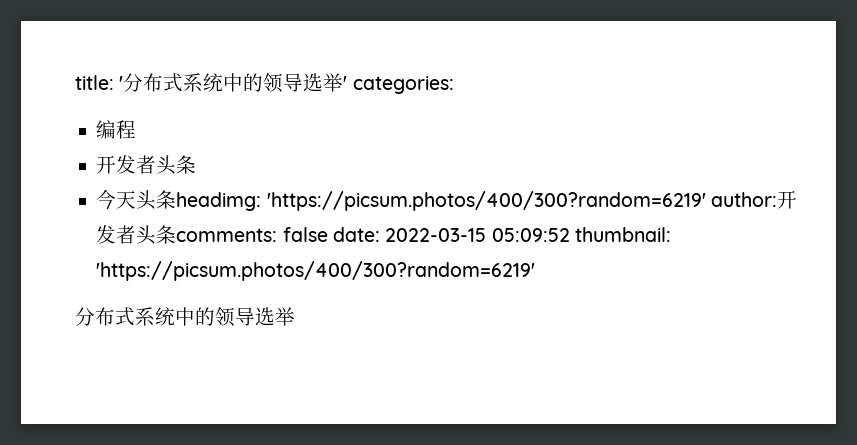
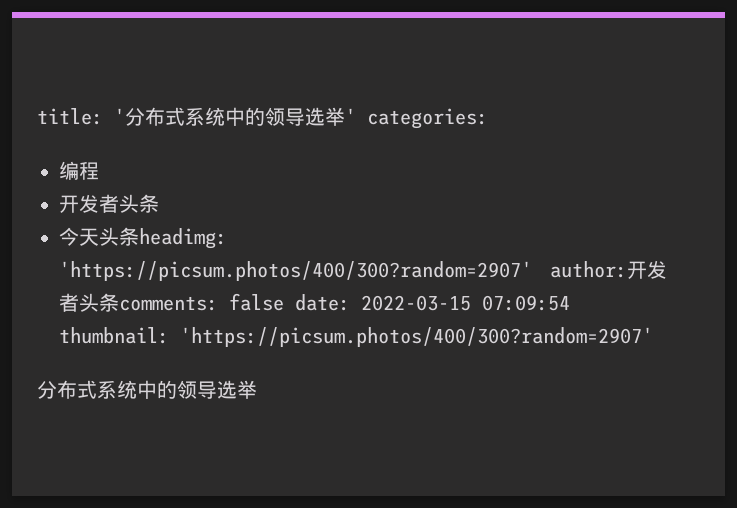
[266,191,706,211] 'https://picsum.photos/400/300?random=6219' -> [59,261,532,281] 'https://picsum.photos/400/300?random=2907'
[491,227,671,242] [96,261,536,281] 05:09:52 thumbnail: 'https://picsum.photos/400/300?random=6219' -> [482,295,570,311] [59,327,653,347] 07:09:54 thumbnail: 'https://picsum.photos/400/300?random=2907'

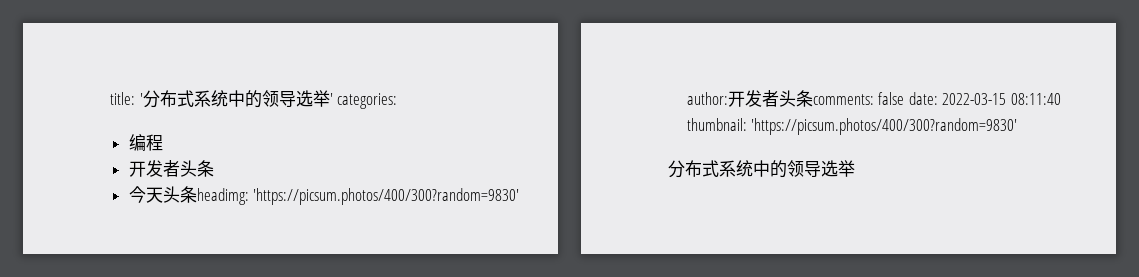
[59,261,532,281] 'https://picsum.photos/400/300?random=2907' -> [253,188,520,205] 'https://picsum.photos/400/300?random=9830'
[482,295,570,311] [59,327,653,347] 07:09:54 thumbnail: 'https://picsum.photos/400/300?random=2907' -> [1011,93,1062,105] [686,118,1018,135] 08:11:40 thumbnail: 'https://picsum.photos/400/300?random=9830'

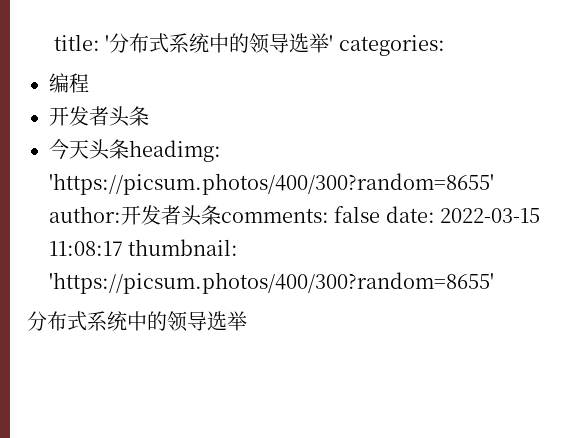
[253,188,520,205] 'https://picsum.photos/400/300?random=9830' -> [49,173,494,195] 'https://picsum.photos/400/300?random=8655'
[1011,93,1062,105] [686,118,1018,135] 08:11:40 thumbnail: 'https://picsum.photos/400/300?random=9830' -> [49,239,239,256] [49,272,494,294] 11:08:17 thumbnail: 'https://picsum.photos/400/300?random=8655'

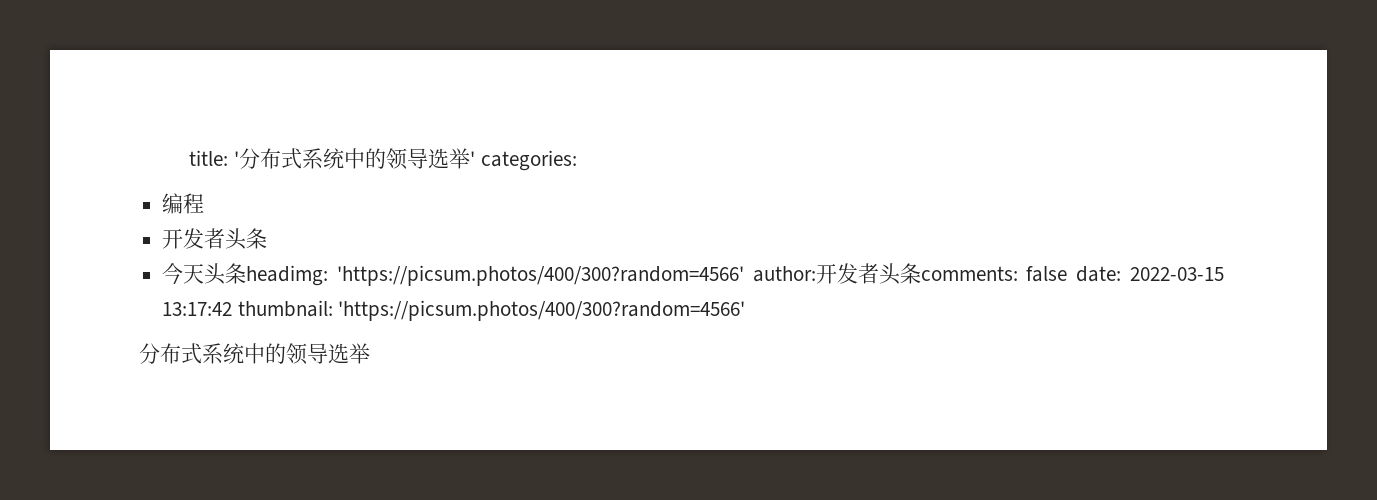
[49,173,494,195] 'https://picsum.photos/400/300?random=8655' -> [336,265,744,286] 'https://picsum.photos/400/300?random=4566'
[49,239,239,256] [49,272,494,294] 11:08:17 thumbnail: 'https://picsum.photos/400/300?random=8655' -> [162,300,746,321] 13:17:42 thumbnail: 'https://picsum.photos/400/300?random=4566'

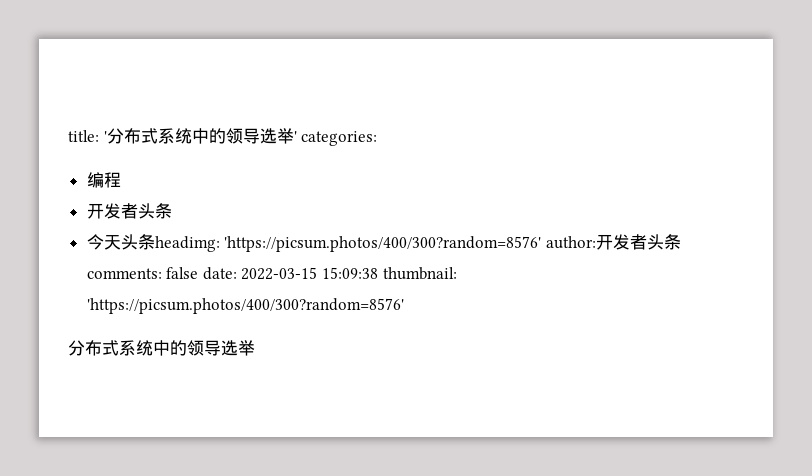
[336,265,744,286] 'https://picsum.photos/400/300?random=4566' -> [224,236,542,252] 'https://picsum.photos/400/300?random=8576'
[162,300,746,321] 13:17:42 thumbnail: 'https://picsum.photos/400/300?random=4566' -> [322,267,457,280] [86,298,404,314] 15:09:38 thumbnail: 'https://picsum.photos/400/300?random=8576'

